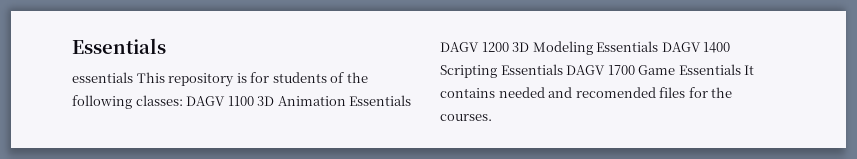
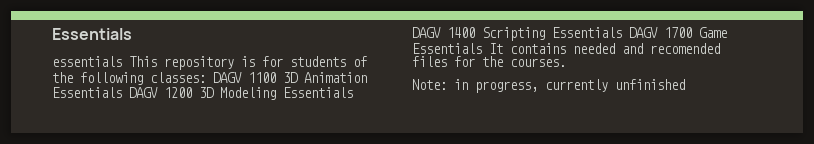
(492, 117) none -> [412,79,685,93] // Note: in progress, currently unfinished

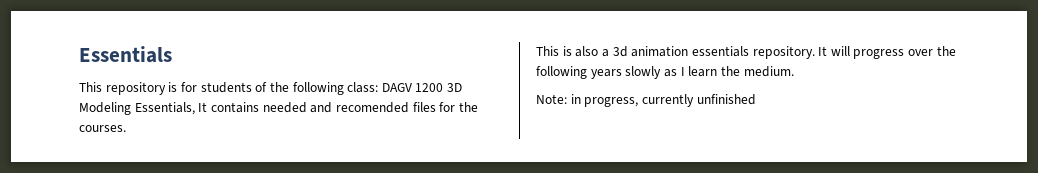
[52,56,122,67] essentials -> (172, 54) none
[150,72,367,83] [52,87,353,100] [412,27,727,41] [412,43,482,54] classes: DAGV 1100 3D Animation Essentials DAGV 1200 3D Modeling Essentials DAGV 1400 Scripting Essentials DAGV 1700 Game Essentials -> [347,82,463,93] [79,102,195,115] class: DAGV 1200 3D Modeling Essentials,
(566, 62) none -> [536,46,956,59] [536,66,794,79] // This is also a 3d animation essentials repository. It will progress over the following years slowly as I learn the medium.

